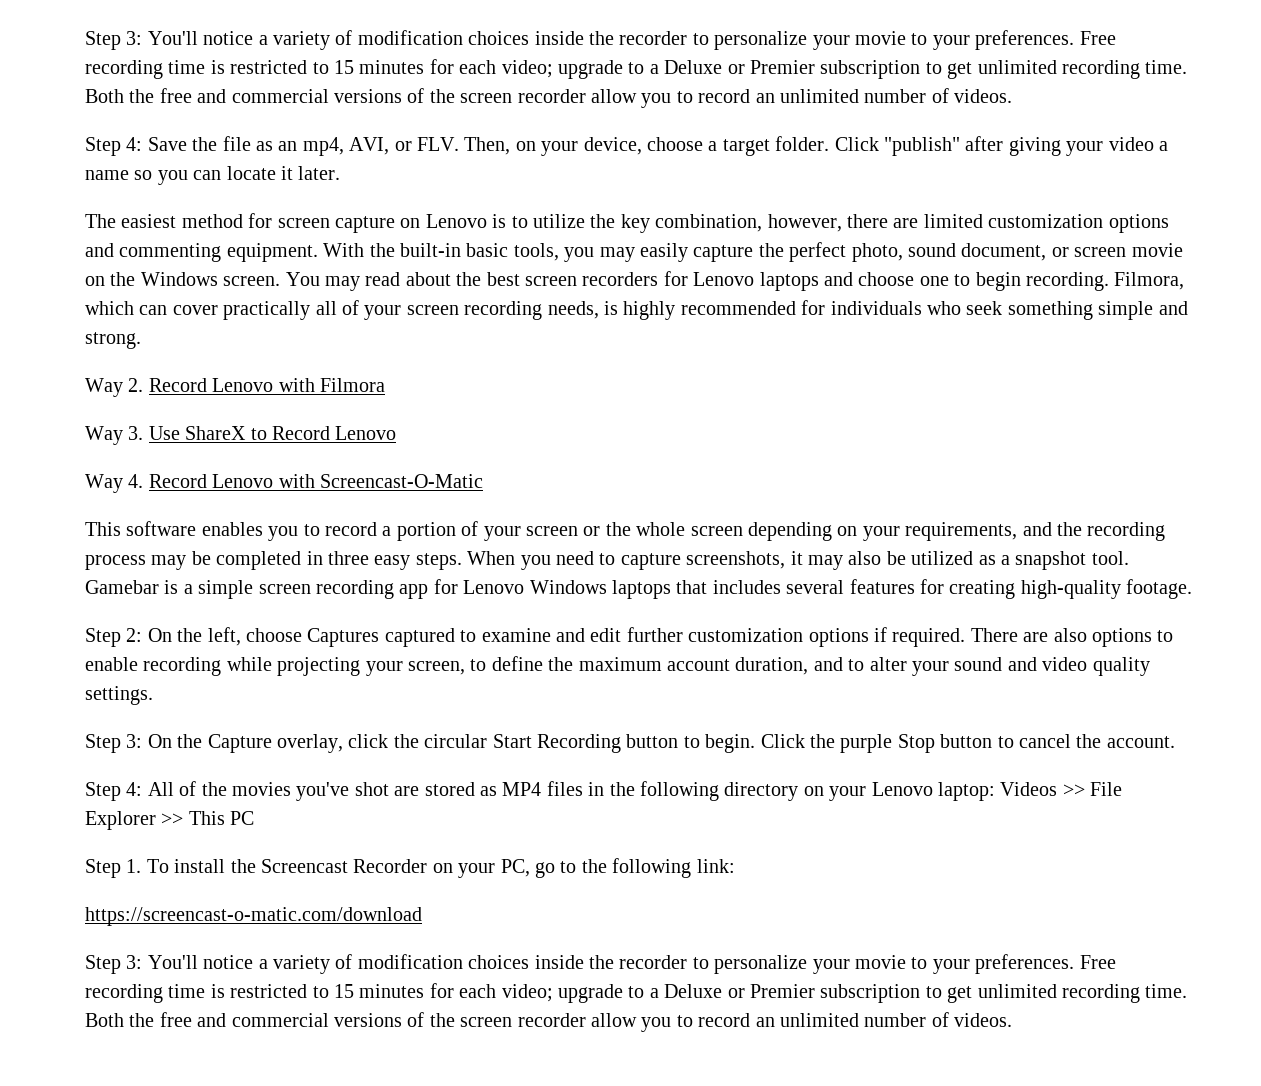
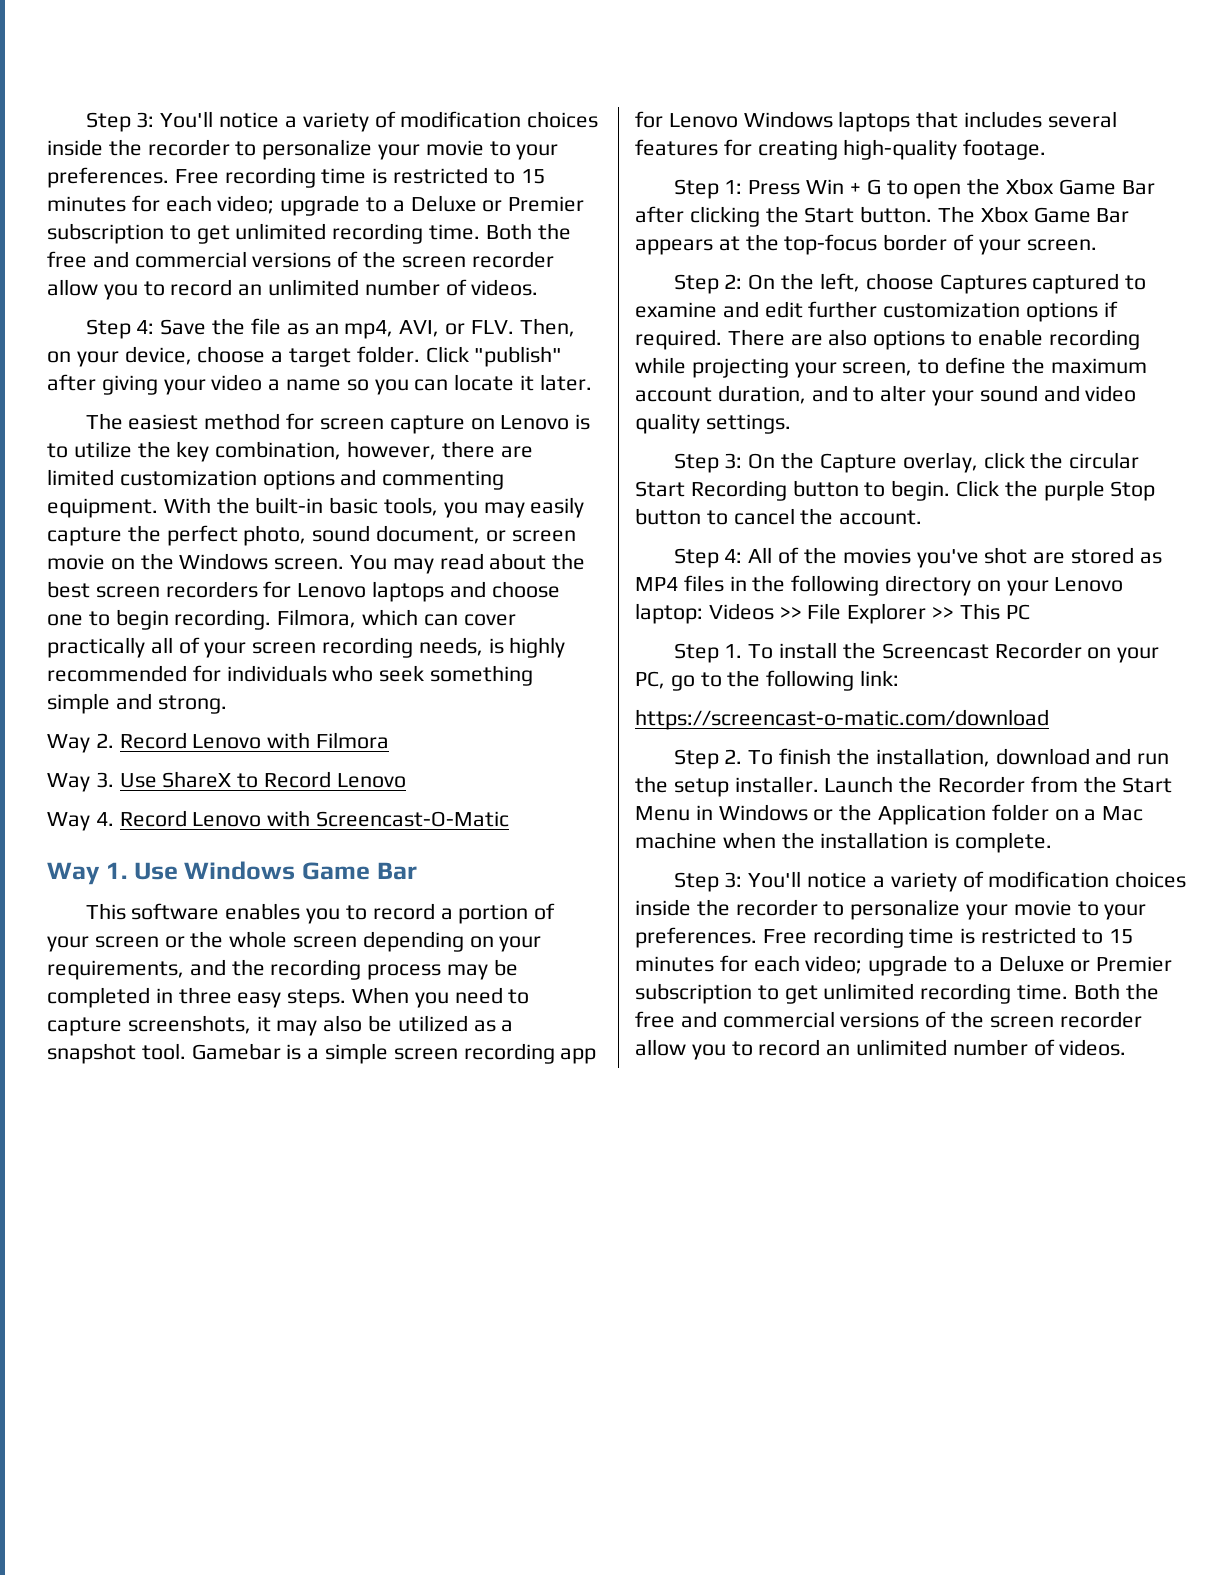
(483, 481) none -> [47,861,417,885] // Way 1. Use Windows Game Bar
(1193, 589) none -> [673,178,1155,199] [635,206,1130,227] [635,234,1097,255] // Step 1: Press Win + G to open the Xbox Game Bar after clicking the Start button. The Xbox Game Bar appears at the top-focus border of your screen.
(422, 916) none -> [673,748,1170,769] [635,776,1173,797] [635,804,1144,825] [635,832,1053,853] // Step 2. To finish the installation, download and run the setup installer. Launch the Recorder from the Start Menu in Windows or the Application folder on a Mac machine when the installation is complete.

